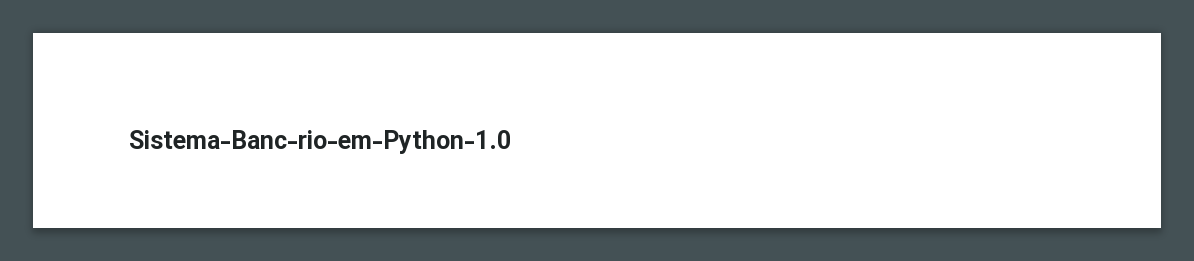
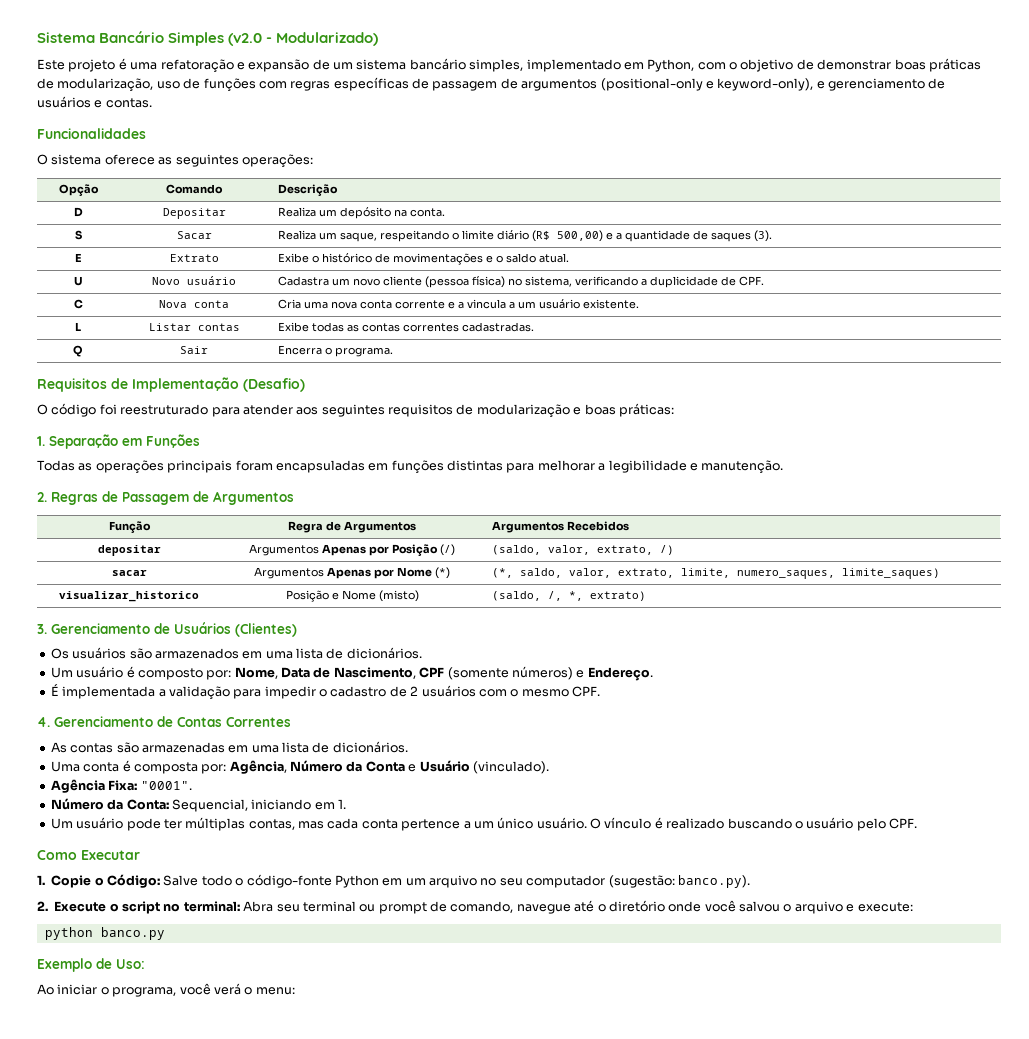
[129,130,511,154] Sistema-Banc-rio-em-Python-1.0 -> [37,31,379,46] [37,58,981,73] [37,77,946,92] [37,96,152,108] [37,128,146,139] [37,154,313,168] [58,184,99,196] [166,184,223,194] [278,184,339,196] [73,207,83,217] [162,208,226,219] [278,207,446,219] [74,230,82,240] [176,231,212,239] [278,230,773,242] [74,253,82,262] [169,254,219,262] [278,253,570,265] [73,276,83,286] [152,276,236,285] [278,276,765,288] [73,299,83,309] [159,300,229,308] [278,299,640,309] [75,322,81,331] [148,323,240,331] [278,322,535,332] [73,345,83,357] [180,346,208,354] [278,345,394,357] [37,377,305,392] [37,403,674,418] [37,434,200,449] [37,460,784,474] [37,491,294,505] [108,521,151,533] [288,521,416,533] [492,521,630,533] [97,545,161,556] [249,544,455,556] [492,545,675,555] [111,570,147,576] [254,567,450,579] [492,568,941,579] [59,591,199,602] [285,590,419,602] [492,591,647,601] [37,622,297,637] [50,647,422,659] [50,666,653,681] [50,684,600,700] [37,716,291,727] [50,741,408,753] [50,760,549,774] [50,779,192,793] [50,798,346,812] [50,817,917,831] [37,850,140,860] [37,874,750,888] [37,900,913,914] [44,927,165,940] [37,958,145,972] [37,983,295,997] Sistema Bancário Simples (v2.0 - Modularizado) // Este projeto é uma refatoração e expansão de um sistema bancário simples, implementado em Python, com o objetivo de demonstrar boas práticas de modularização, uso de funções com regras específicas de passagem de argumentos (positional-only e keyword-only), e gerenciamento de usuários e contas. // Funcionalidades // O sistema oferece as seguintes operações: // Opção | Comando | Descrição // D | Depositar | Realiza um depósito na conta. // S | Sacar | Realiza um saque, respeitando o limite diário (R$ 500,00) e a quantidade de saques (3). // E | Extrato | Exibe o histórico de movimentações e o saldo atual. // U | Novo usuário | Cadastra um novo cliente (pessoa física) no sistema, verificando a duplicidade de CPF. // C | Nova conta | Cria uma nova conta corrente e a vincula a um usuário existente. // L | Listar contas | Exibe todas as contas correntes cadastradas. // Q | Sair | Encerra o programa. // Requisitos de Implementação (Desafio) // O código foi reestruturado para atender aos seguintes requisitos de modularização e boas práticas: // 1. Separação em Funções // Todas as operações principais foram encapsuladas em funções distintas para melhorar a legibilidade e manutenção. // 2. Regras de Passagem de Argumentos // Função | Regra de Argumentos | Argumentos Recebidos // depositar | Argumentos Apenas por Posição (/) | (saldo, valor, extrato, /) // sacar | Argumentos Apenas por Nome (*) | (*, saldo, valor, extrato, limite, numero_saques, limite_saques) // visualizar_historico | Posição e Nome (misto) | (saldo, /, *, extrato) // 3. Gerenciamento de Usuários (Clientes) // Os usuários são armazenados em uma lista de dicionários. // Um usuário é composto por: Nome, Data de Nascimento, CPF (somente números) e Endereço. // É implementada a validação para impedir o cadastro de 2 usuários com o mesmo CPF. // 4. Gerenciamento de Contas Correntes // As contas são armazenadas em uma lista de dicionários. // Uma conta é composta por: Agência, Número da Conta e Usuário (vinculado). // Agência Fixa: "0001". // Número da Conta: Sequencial, iniciando em 1. // Um usuário pode ter múltiplas contas, mas cada conta pertence a um único usuário. O vínculo é realizado buscando o usuário pelo CPF. // Como Executar // 1. Copie o Código: Salve todo o código-fonte Python em um arquivo no seu computador (sugestão: banco.py). // 2. Execute o script no terminal: Abra seu terminal ou prompt de comando, navegue até o diretório onde você salvou o arquivo e execute: // python banco.py // Exemplo de Uso: // Ao iniciar o programa, você verá o menu:

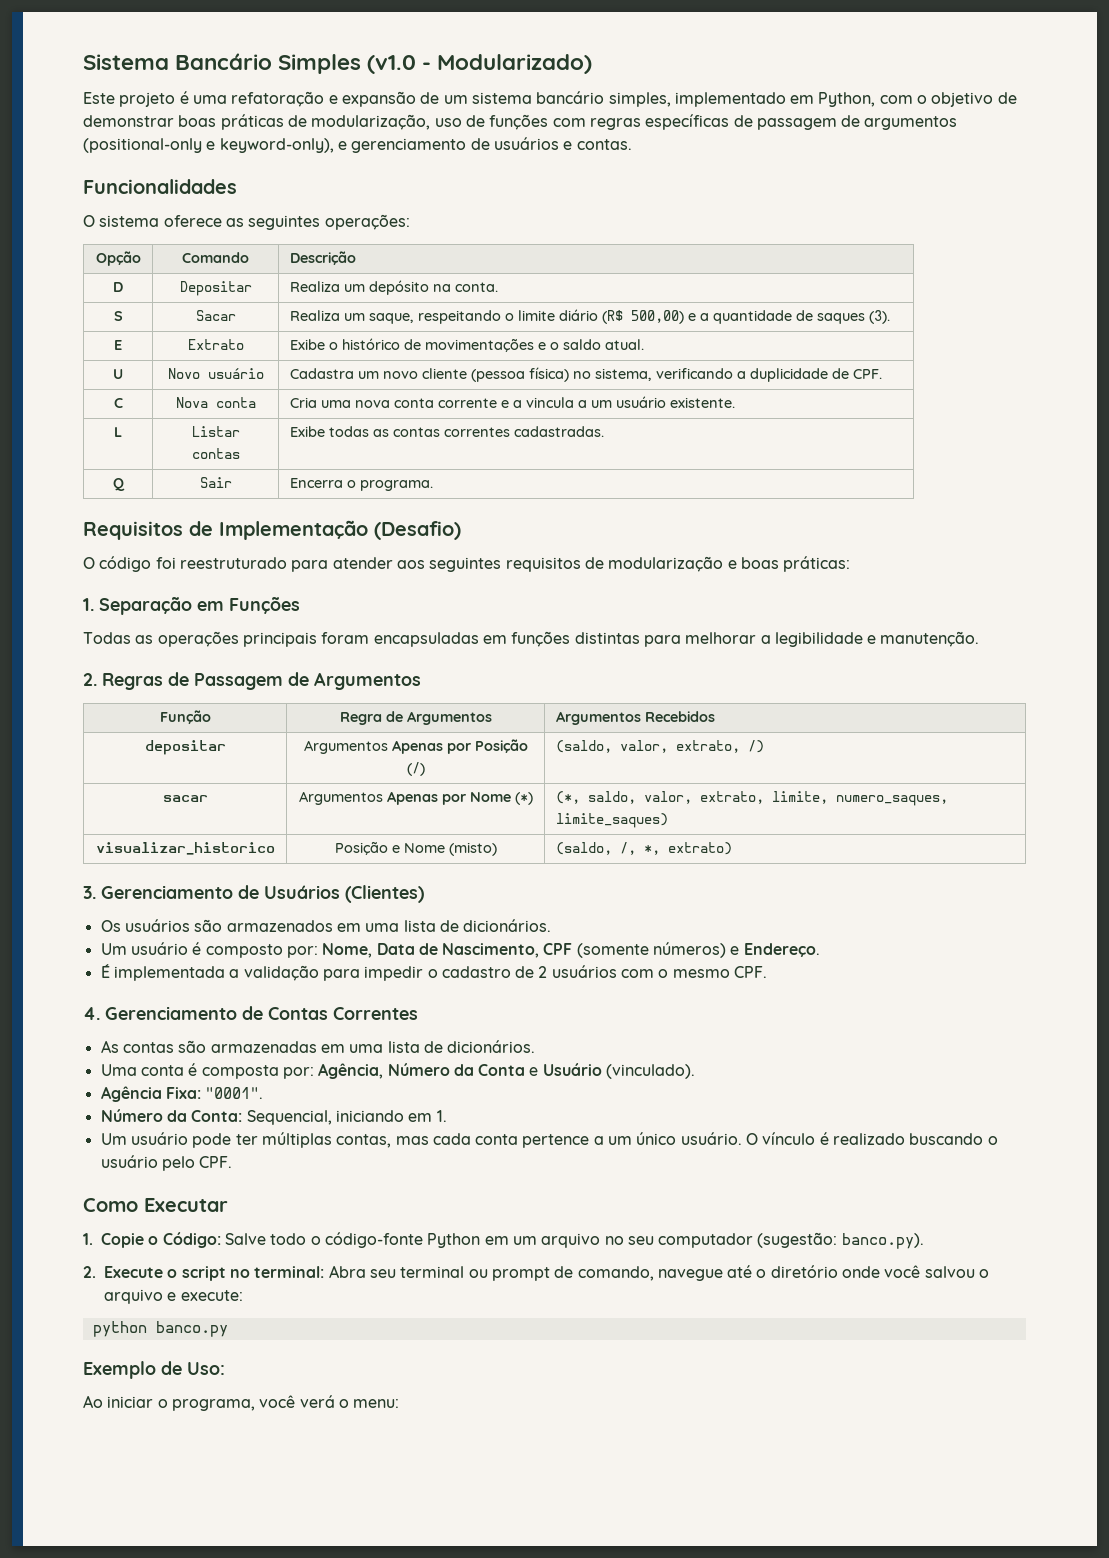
[228,33,263,46] (v2.0 -> [367,55,417,74] (v1.0

